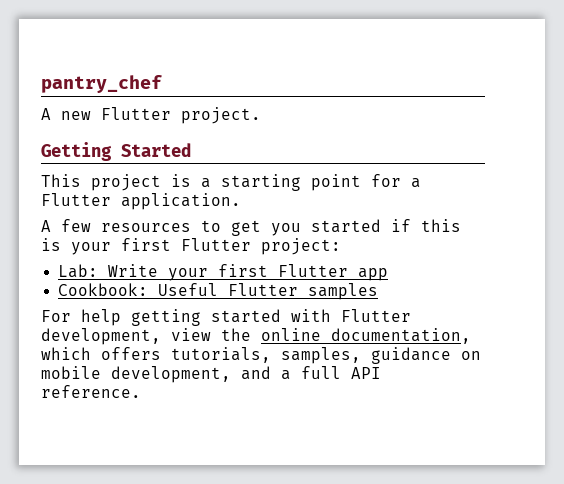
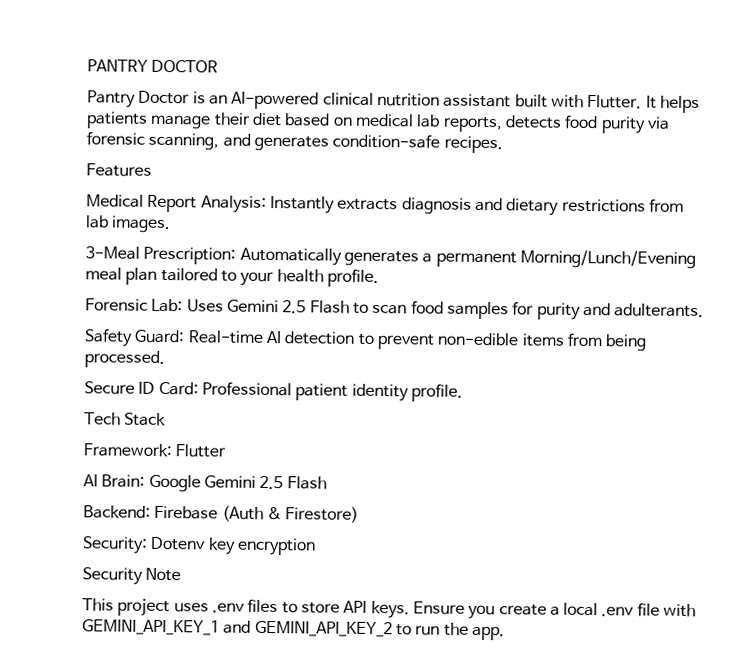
[41,75,162,93] [41,107,261,124] [41,142,191,161] [41,174,421,191] [41,193,241,210] [41,219,461,236] [41,238,341,255] [58,264,389,281] [58,283,379,300] [41,309,411,326] [41,328,471,345] [41,347,481,364] [41,366,381,383] [41,385,141,398] pantry_chef // A new Flutter project. // Getting Started // This project is a starting point for a Flutter application. // A few resources to get you started if this is your first Flutter project: // Lab: Write your first Flutter app // Cookbook: Useful Flutter samples // For help getting started with Flutter development, view the online documentation, which offers tutorials, samples, guidance on mobile development, and a full API reference. -> [87,59,219,73] [87,90,700,114] [86,111,670,134] [86,131,503,154] [86,163,152,177] [86,194,684,216] [85,215,172,234] [85,246,696,270] [85,267,379,288] [85,298,705,320] [84,328,647,352] [84,350,165,369] [84,381,463,402] [84,412,167,427] [83,443,227,458] [83,474,327,493] [83,505,360,523] [82,536,316,556] [82,567,182,585] [82,598,697,620] [82,619,505,641] PANTRY DOCTOR // Pantry Doctor is an AI-powered clinical nutrition assistant built with Flutter. It helps patients manage their diet based on medical lab reports, detects food purity via forensic scanning, and generates condition-safe recipes. // Features // Medical Report Analysis: Instantly extracts diagnosis and dietary restrictions from lab images. // 3-Meal Prescription: Automatically generates a permanent Morning/Lunch/Evening meal plan tailored to your health profile. // Forensic Lab: Uses Gemini 2.5 Flash to scan food samples for purity and adulterants. // Safety Guard: Real-time AI detection to prevent non-edible items from being processed. // Secure ID Card: Professional patient identity profile. // Tech Stack // Framework: Flutter // AI Brain: Google Gemini 2.5 Flash // Backend: Firebase (Auth & Firestore) // Security: Dotenv key encryption // Security Note // This project uses .env files to store API keys. Ensure you create a local .env file with GEMINI_API_KEY_1 and GEMINI_API_KEY_2 to run the app.

